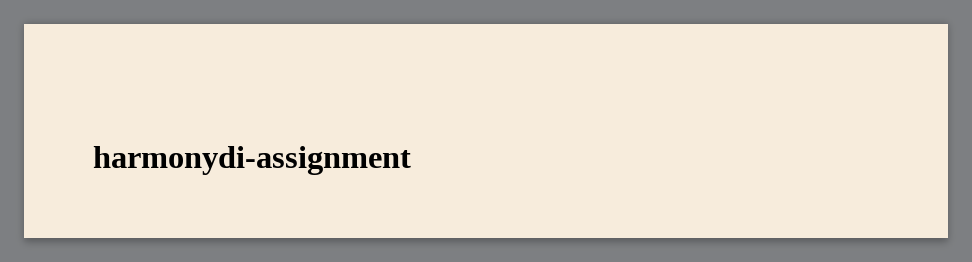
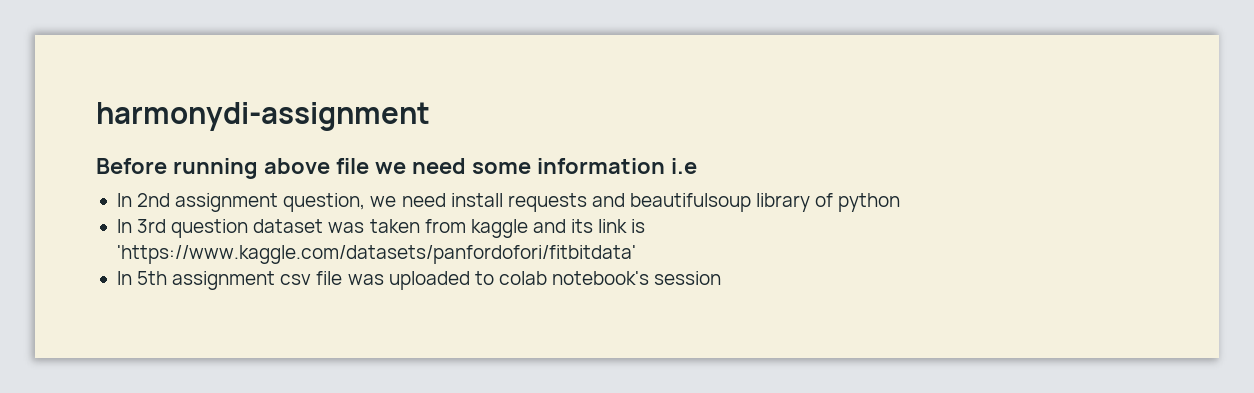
(411, 160) none -> [96,158,697,179] [116,193,901,212] [116,219,646,238] [116,245,636,264] [116,271,722,290] // Before running above file we need some information i.e // In 2nd assignment question, we need install requests and beautifulsoup library of python // In 3rd question dataset was taken from kaggle and its link is 'https://www.kaggle.com/datasets/panfordofori/fitbitdata' // In 5th assignment csv file was uploaded to colab notebook's session

